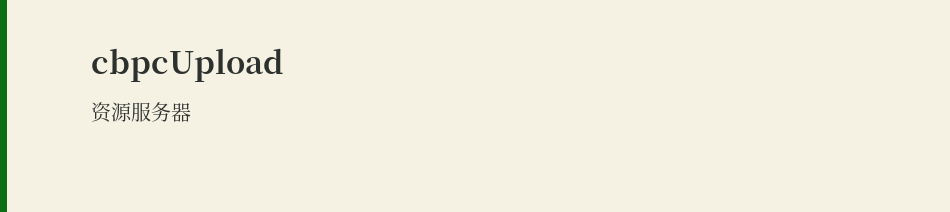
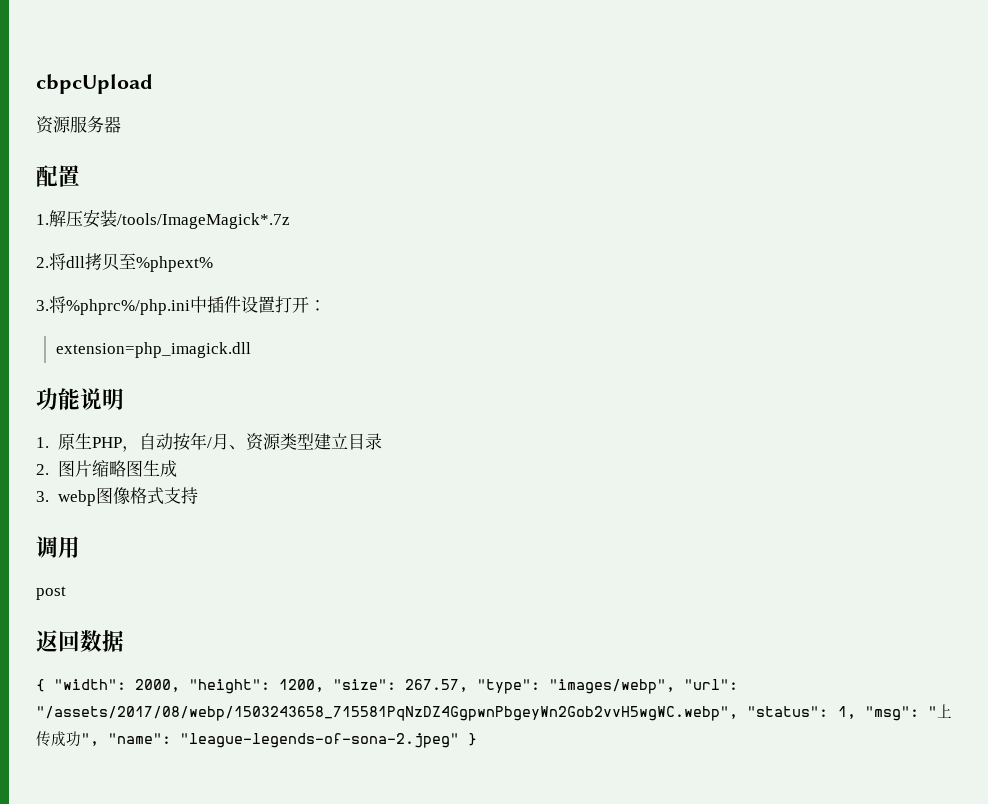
(191, 112) none -> [36,165,80,187] [36,210,290,229] [36,253,213,272] [36,296,326,315] [55,342,251,358] [36,388,124,410] [36,432,382,452] [36,460,177,477] [36,487,198,506] [36,536,80,558] [36,586,66,600] [36,630,124,652] [36,679,738,694] [36,704,952,721] [36,731,477,748] // 配置 // 1.解压安装/tools/ImageMagick*.7z // 2.将dll拷贝至%phpext% // 3.将%phprc%/php.ini中插件设置打开： // extension=php_imagick.dll // 功能说明 // 1.原生PHP，自动按年/月、资源类型建立目录 // 2.图片缩略图生成 // 3. webp图像格式支持 // 调用 // post // 返回数据 // { "width": 2000, "height": 1200, "size": 267.57, "type": "images/webp", "url": "/assets/2017/08/webp/1503243658_715581PqNzDZ4GgpwnPbgeyWn2Gob2vvH5wgWC.webp", "status": 1, "msg": "上传成功", "name": "league-legends-of-sona-2.jpeg" }

